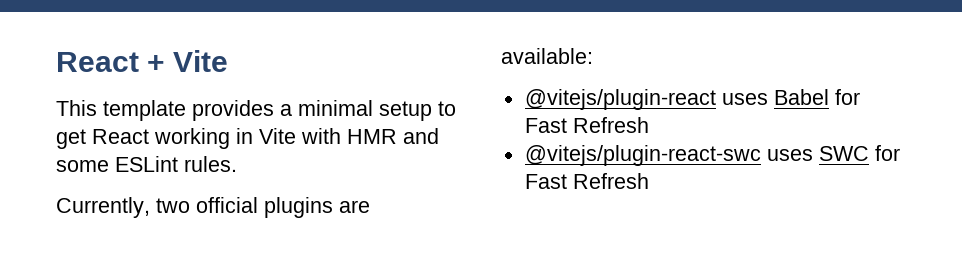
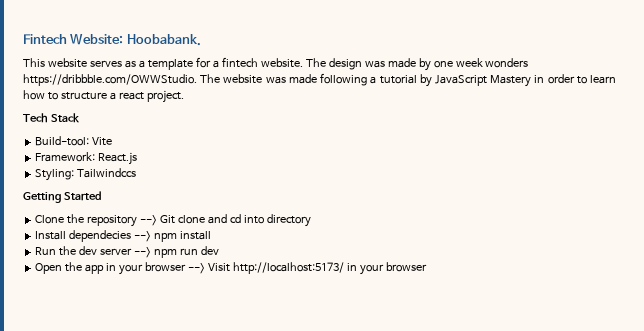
[56,50,229,72] [56,100,456,121] [56,128,439,149] [56,156,237,172] [56,197,370,218] [501,48,593,64] [524,89,860,110] [524,117,649,133] [524,145,900,166] [524,173,649,189] React + Vite // This template provides a minimal setup to get React working in Vite with HMR and some ESLint rules. // Currently, two official plugins are available: // @vitejs/plugin-react uses Babel for Fast Refresh // @vitejs/plugin-react-swc uses SWC for Fast Refresh -> [23,34,201,46] [23,57,529,71] [23,73,616,87] [23,90,184,103] [23,113,80,123] [35,136,113,146] [35,152,138,165] [35,168,137,181] [23,191,101,203] [35,214,311,227] [35,230,211,242] [35,246,219,258] [35,262,427,275] Fintech Website: Hoobabank. // This website serves as a template for a fintech website. The design was made by one week wonders https://dribbble.com/OWWStudio. The website was made following a tutorial by JavaScript Mastery in order to learn how to structure a react project. // Tech Stack // Build-tool: Vite // Framework: React.js // Styling: Tailwindccs // Getting Started // Clone the repository --> Git clone and cd into directory // Install dependecies --> npm install // Run the dev server --> npm run dev // Open the app in your browser --> Visit http://localhost:5173/ in your browser

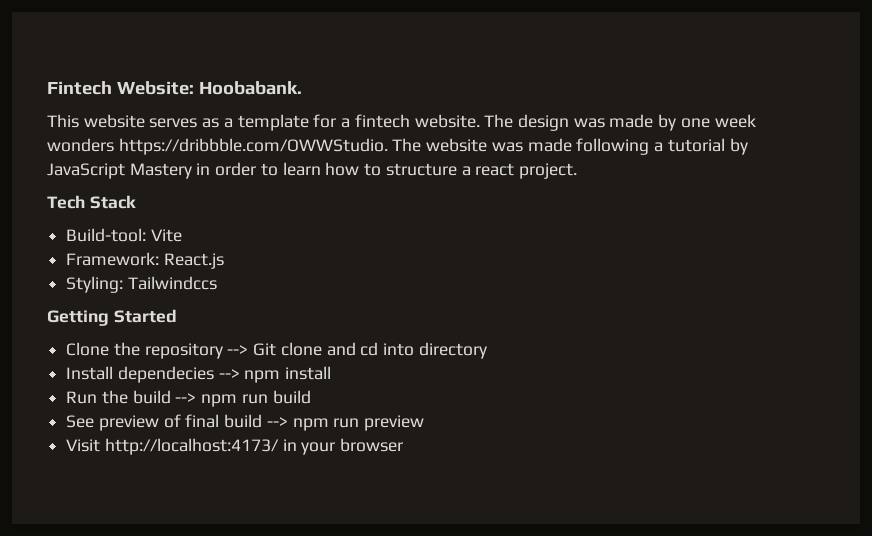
[79,246,219,258] [35,262,344,275] dev server --> npm run dev // Open the app in your browser --> Visit http://localhost:5173/ -> [132,390,311,407] [66,414,425,431] [66,438,279,455] build --> npm run build // See preview of final build --> npm run preview // Visit http://localhost:4173/

